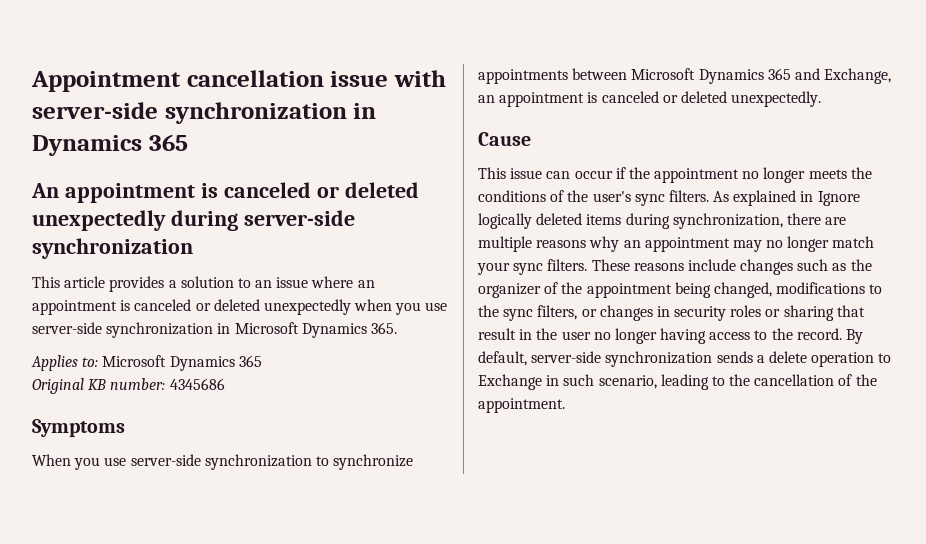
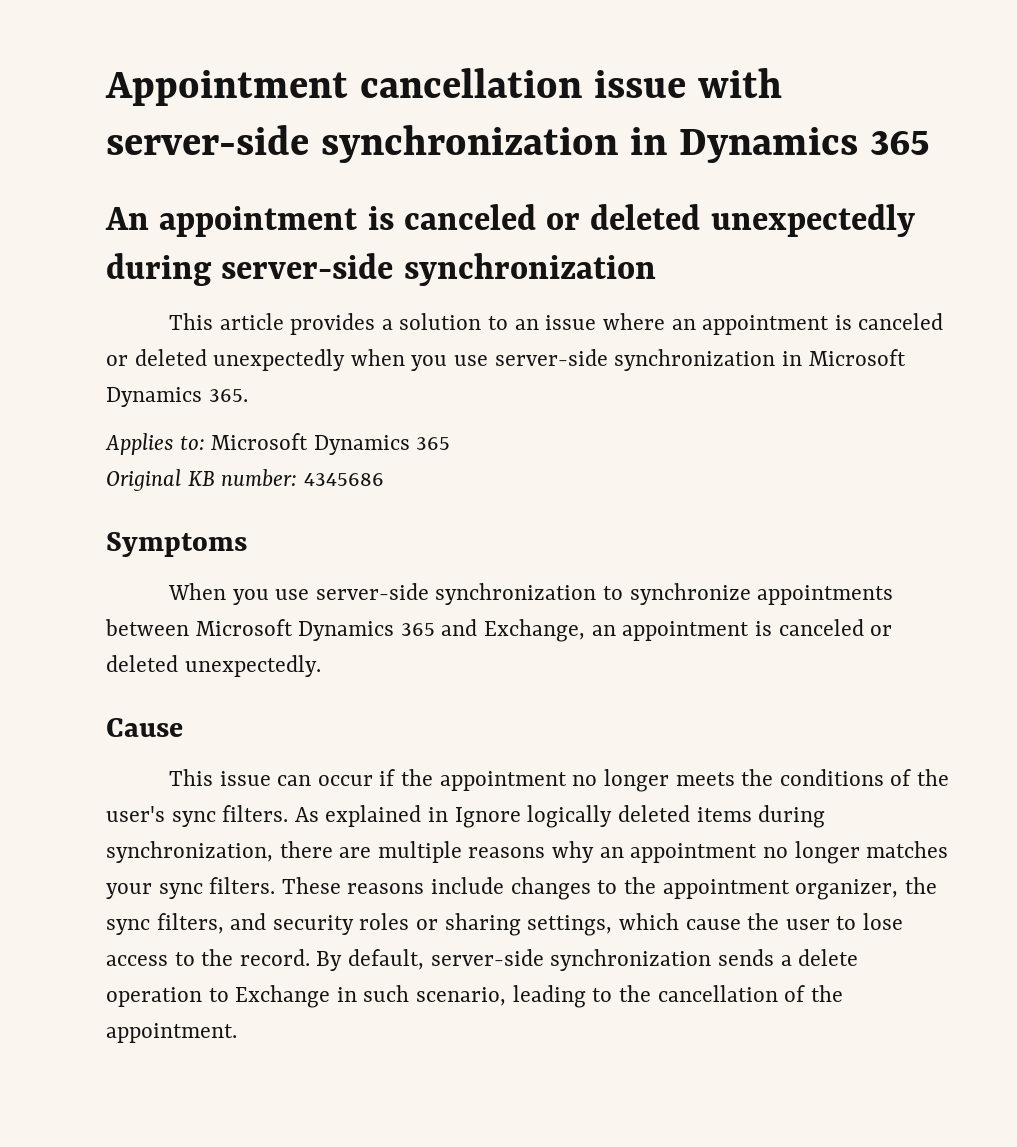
[732,236,875,252] may no longer match -> [762,841,949,864] no longer matches
[797,259,872,271] [478,282,883,298] [478,305,865,321] [478,328,707,344] such as the organizer of the appointment being changed, modifications to the sync filters, or changes in security roles or sharing that result in the user no longer having -> [597,877,937,900] [106,913,903,936] to the appointment organizer, the sync filters, and security roles or sharing settings, which cause the user to lose

